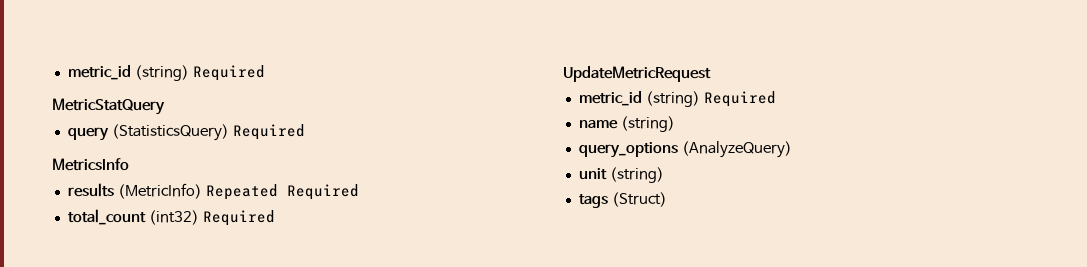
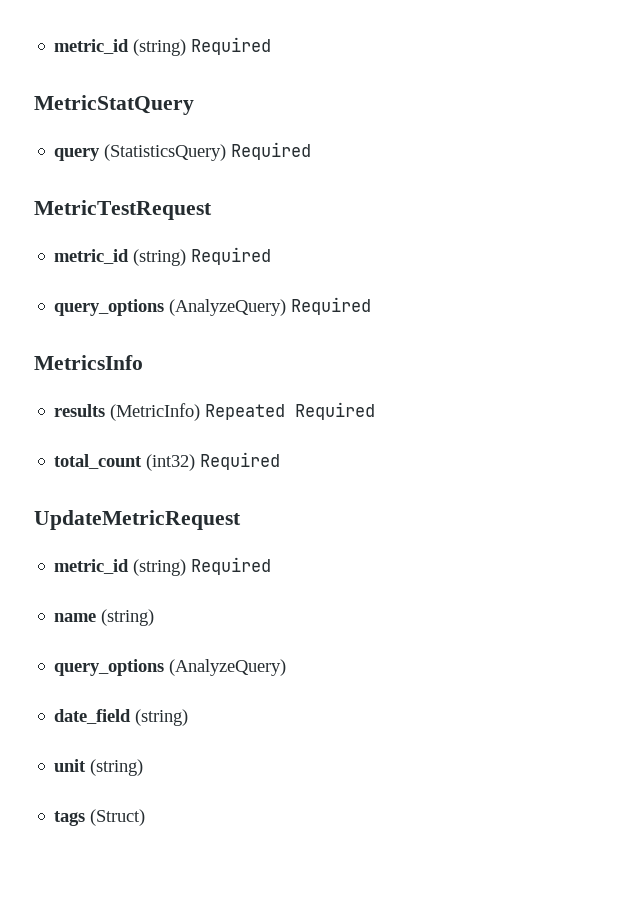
(305, 132) none -> [34,200,212,220] [54,247,272,266] [54,297,372,316] // MetricTestRequest // metric_id (string) Required // query_options (AnalyzeQuery) Required
(792, 149) none -> [54,709,189,726] // date_field (string)

